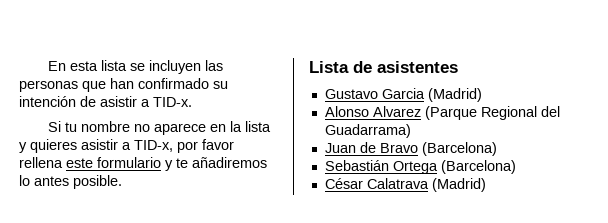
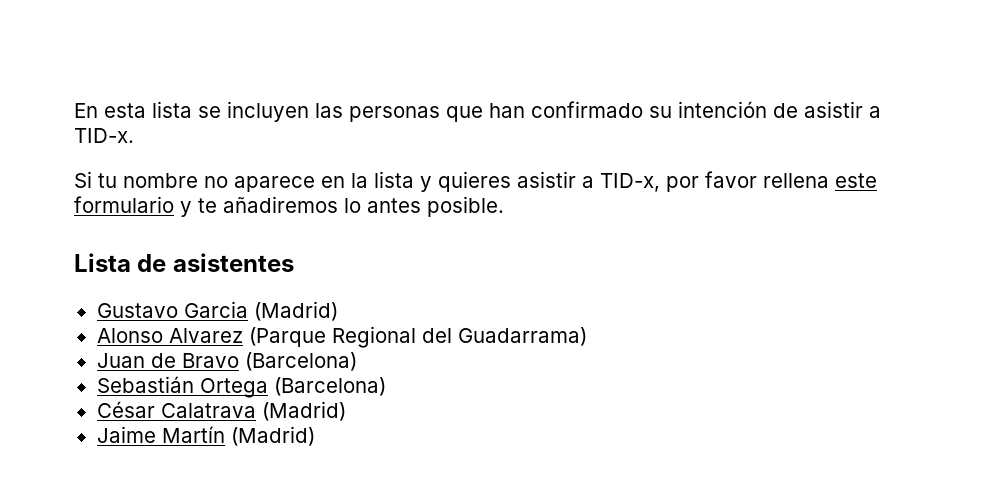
(486, 185) none -> [96,426,315,446] // Jaime Martín (Madrid)

